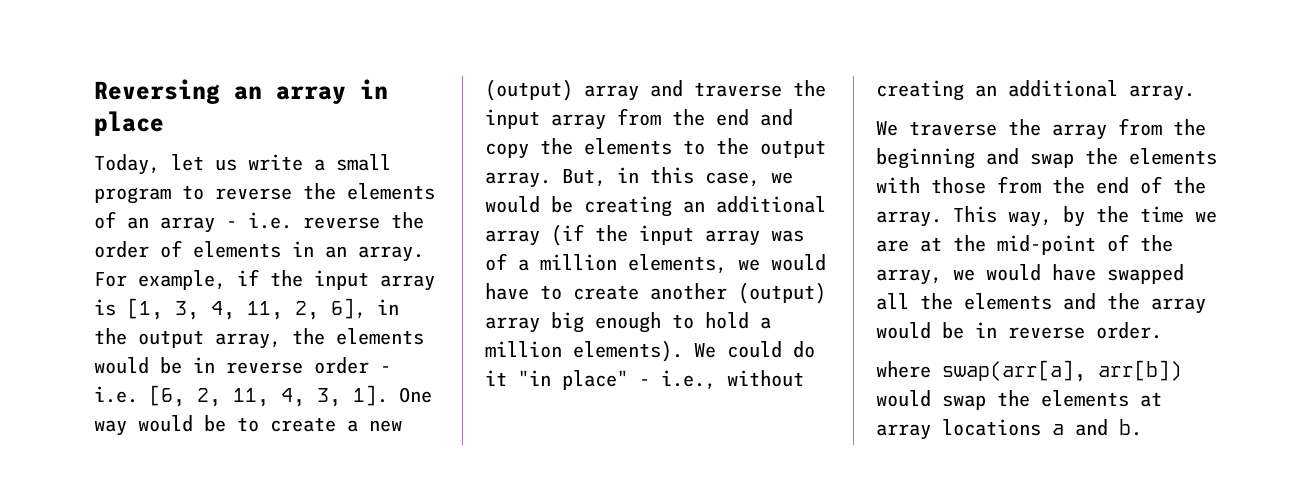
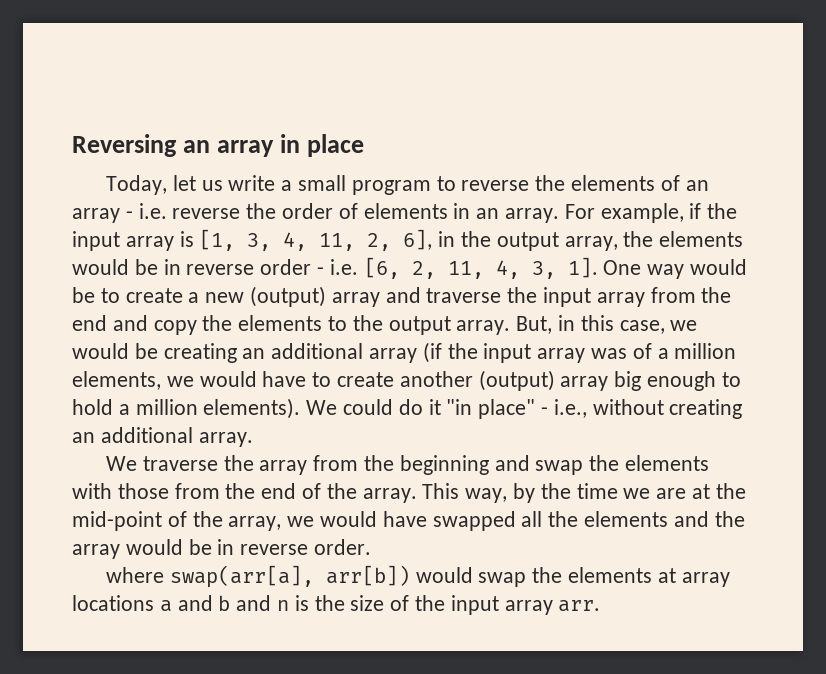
[1119,419,1142,436] b. -> [218,595,601,615] b and n is the size of the input array arr.

